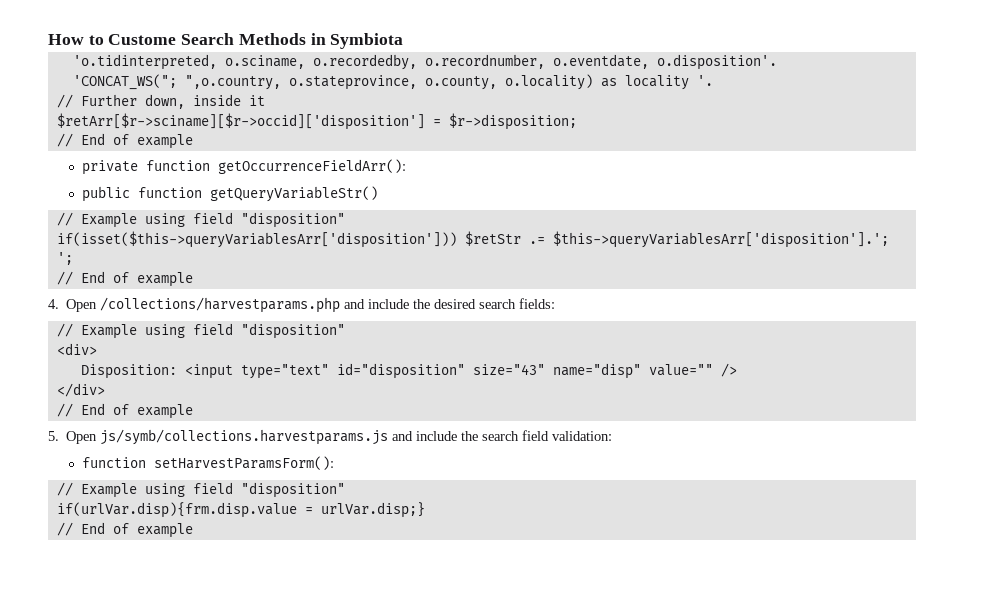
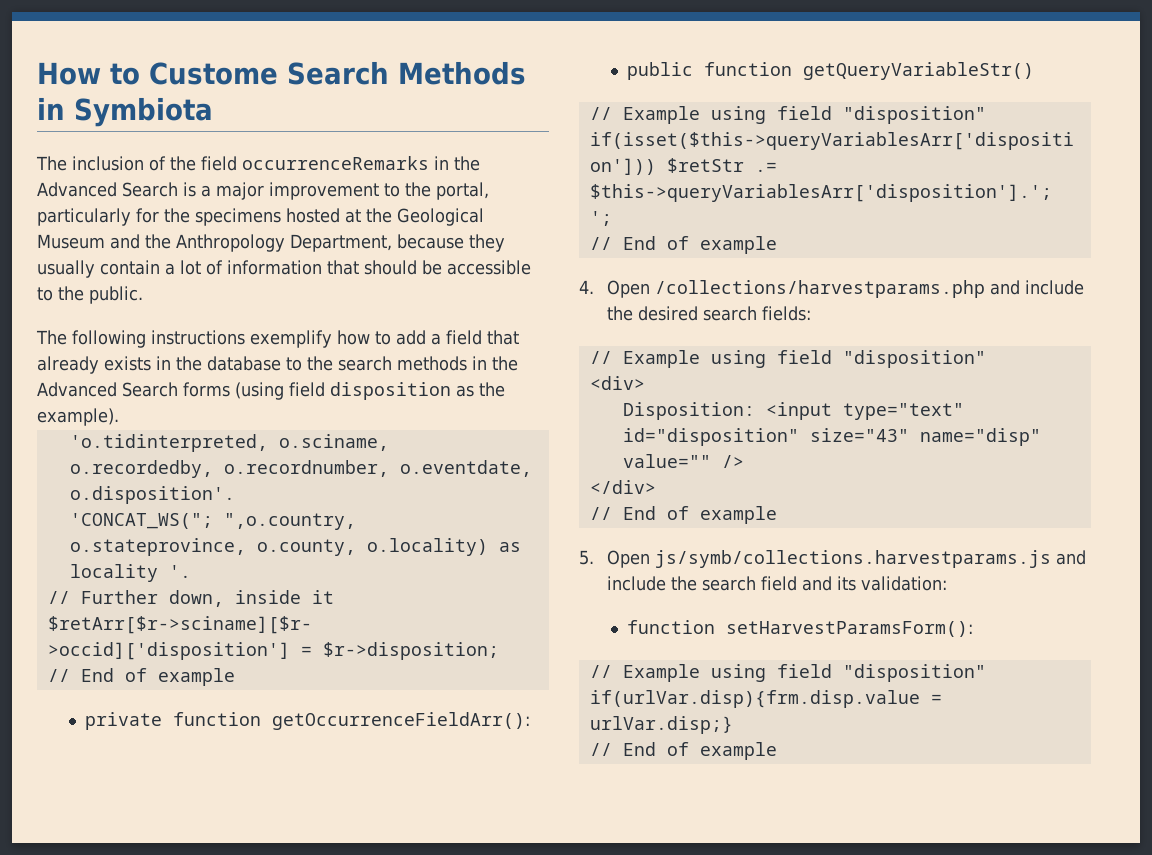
(404, 41) none -> [36,156,480,171] [37,182,489,200] [37,208,484,226] [37,234,505,252] [37,260,531,278] [37,286,143,304] [36,330,519,348] [37,356,518,374] [37,382,505,400] [37,408,119,426] // The inclusion of the field occurrenceRemarks in the Advanced Search is a major improvement to the portal, particularly for the specimens hosted at the Geological Museum and the Anthropology Department, because they usually contain a lot of information that should be accessible to the public. // The following instructions exemplify how to add a field that already exists in the database to the search methods in the Advanced Search forms (using field disposition as the example).
(550, 435) none -> [802,576,857,591] and its

